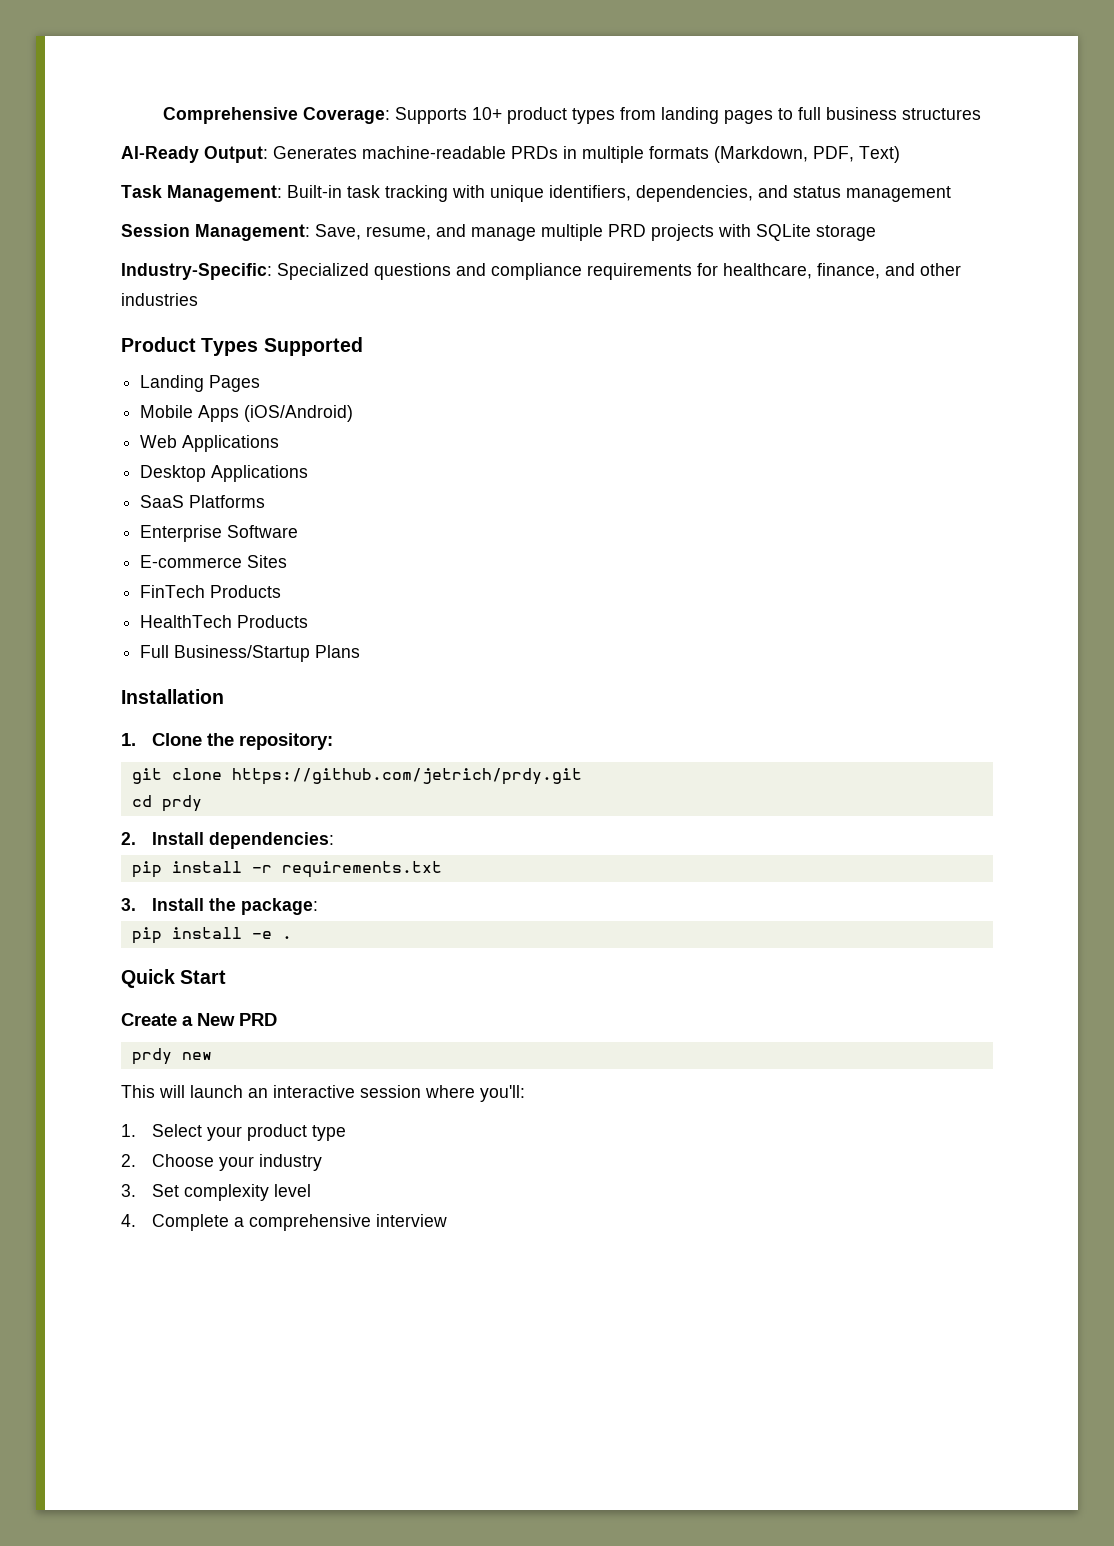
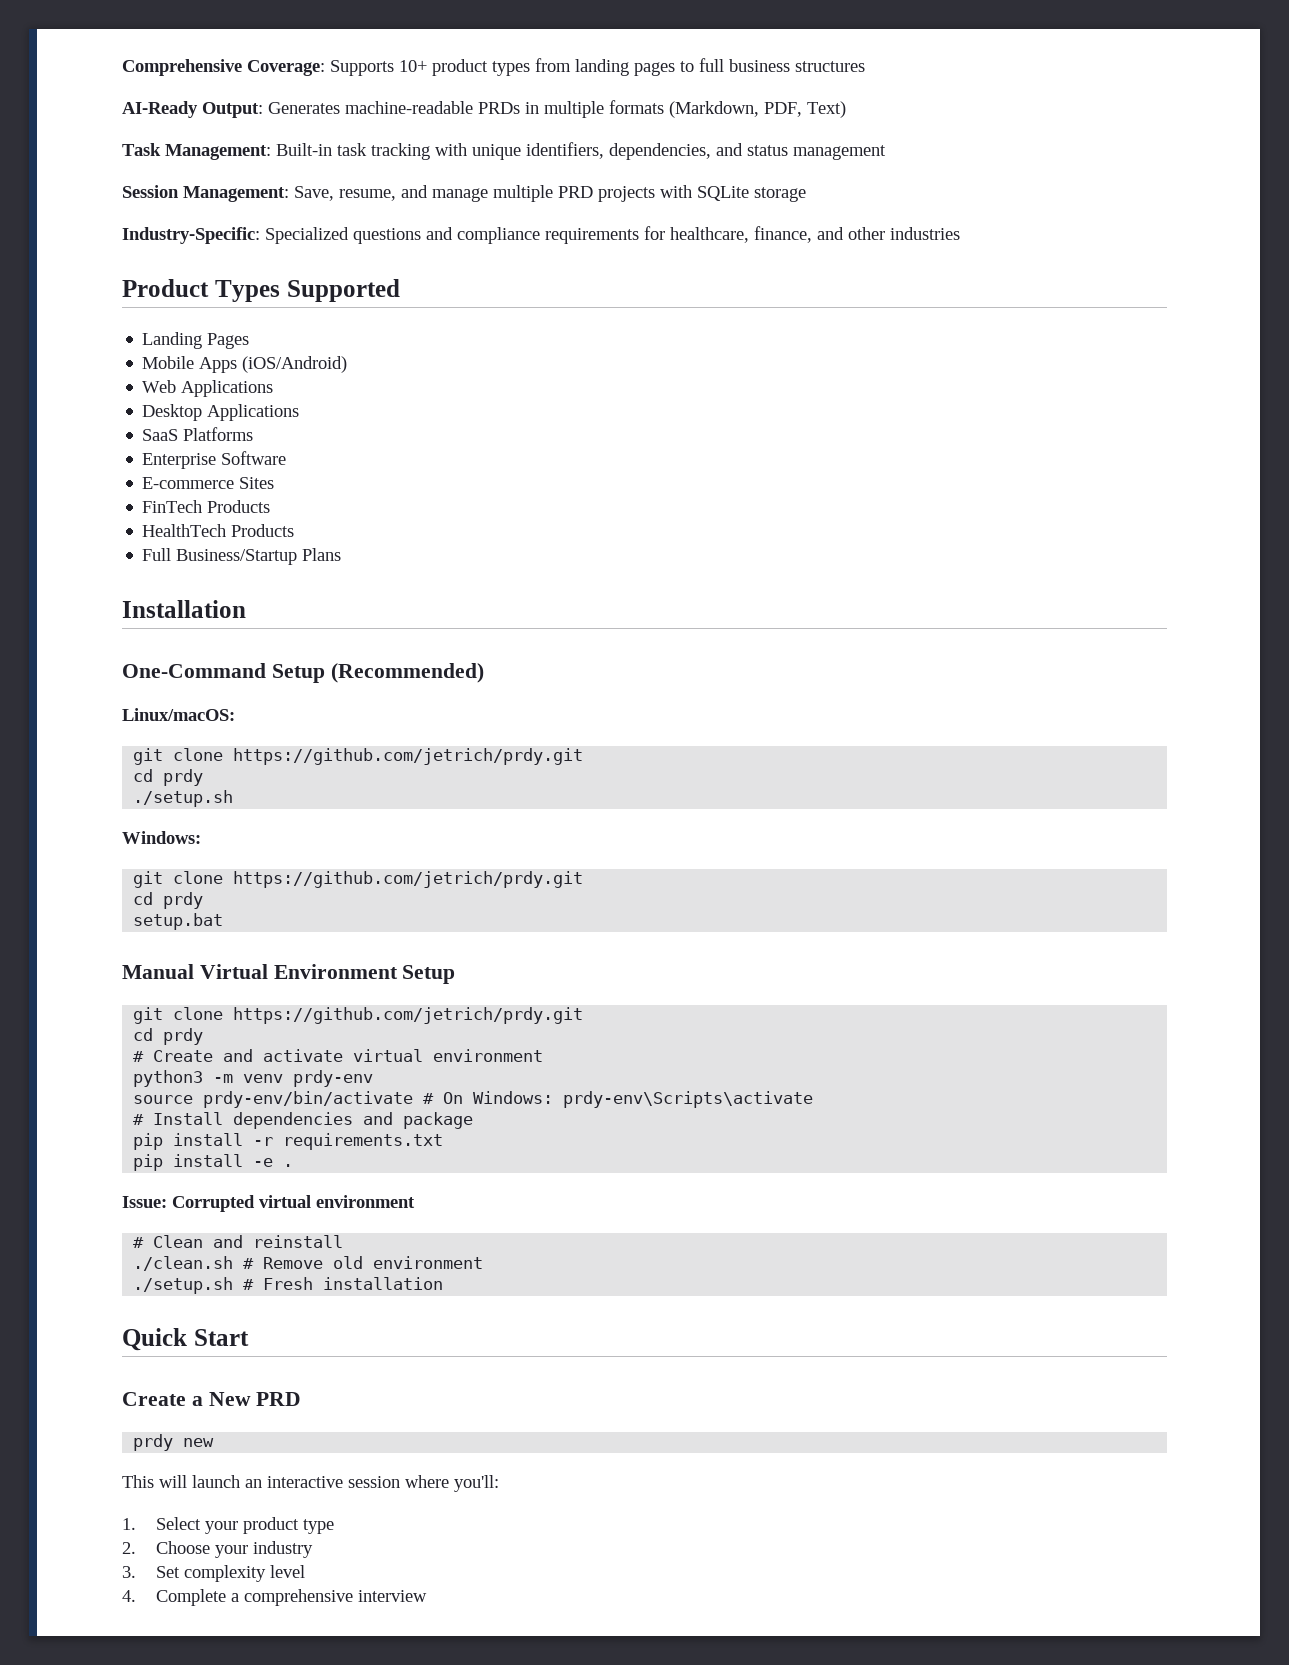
[121,733,334,750] [131,768,582,785] [131,795,202,812] [121,832,335,849] 1. Clone the repository: // git clone https://github.com/jetrich/prdy.git // cd prdy // 2. Install dependencies: -> [122,663,484,683] [122,708,235,721] [133,748,584,765] [133,769,204,786] [133,790,234,807] [122,831,201,844] [133,871,584,888] [133,892,204,909] [133,913,224,930] [122,964,456,984] [133,1007,584,1024] [133,1028,204,1045] [133,1049,544,1062] [133,1070,374,1087] [133,1091,814,1108] [133,1112,474,1129] One-Command Setup (Recommended) // Linux/macOS: // git clone https://github.com/jetrich/prdy.git // cd prdy // ./setup.sh // Windows: // git clone https://github.com/jetrich/prdy.git // cd prdy // setup.bat // Manual Virtual Environment Setup // git clone https://github.com/jetrich/prdy.git // cd prdy // # Create and activate virtual environment // python3 -m venv prdy-env // source prdy-env/bin/activate # On Windows: prdy-env\Scripts\activate // # Install dependencies and package
[121,898,319,915] // 3. Install the package: -> (444, 1141) none
(292, 937) none -> [122,1195,415,1212] [133,1235,344,1248] [133,1256,484,1271] [133,1277,444,1294] // Issue: Corrupted virtual environment // # Clean and reinstall // ./clean.sh # Remove old environment // ./setup.sh # Fresh installation

